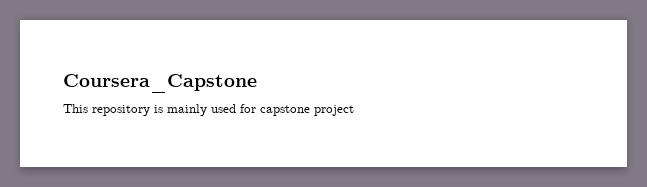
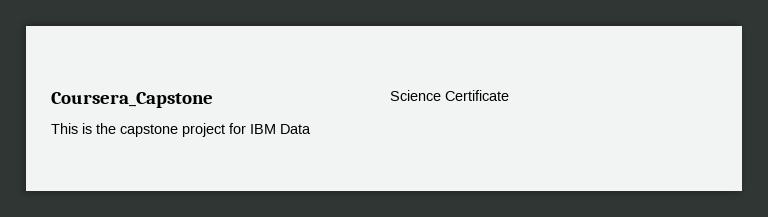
[92,104,354,116] repository is mainly used for capstone project -> [82,123,311,137] [390,90,509,101] is the capstone project for IBM Data Science Certificate

